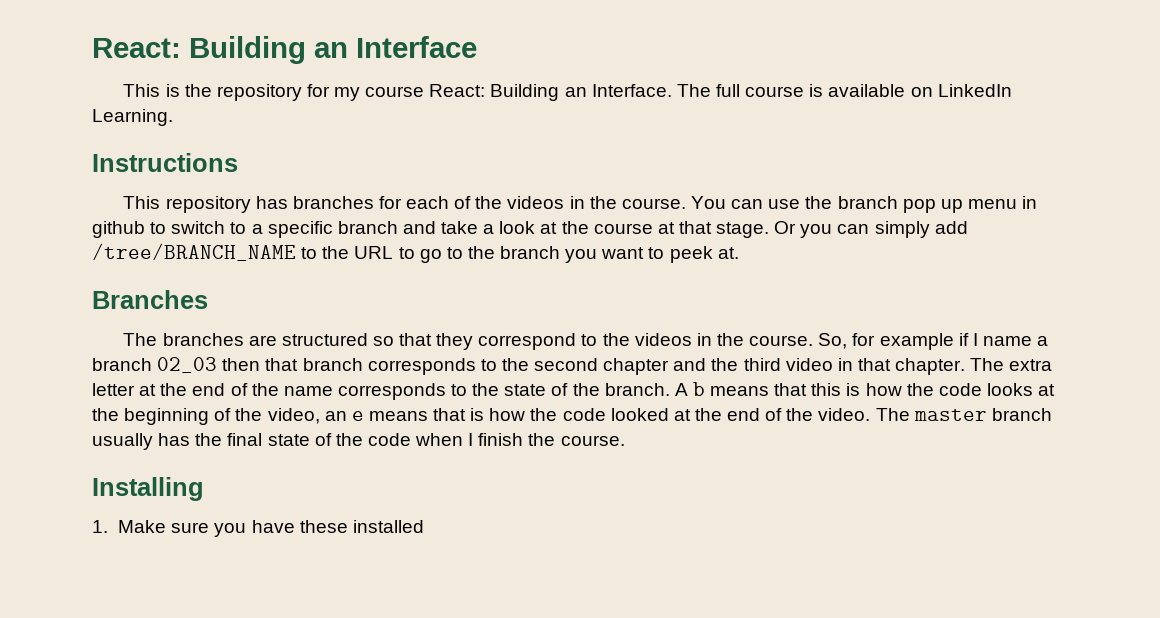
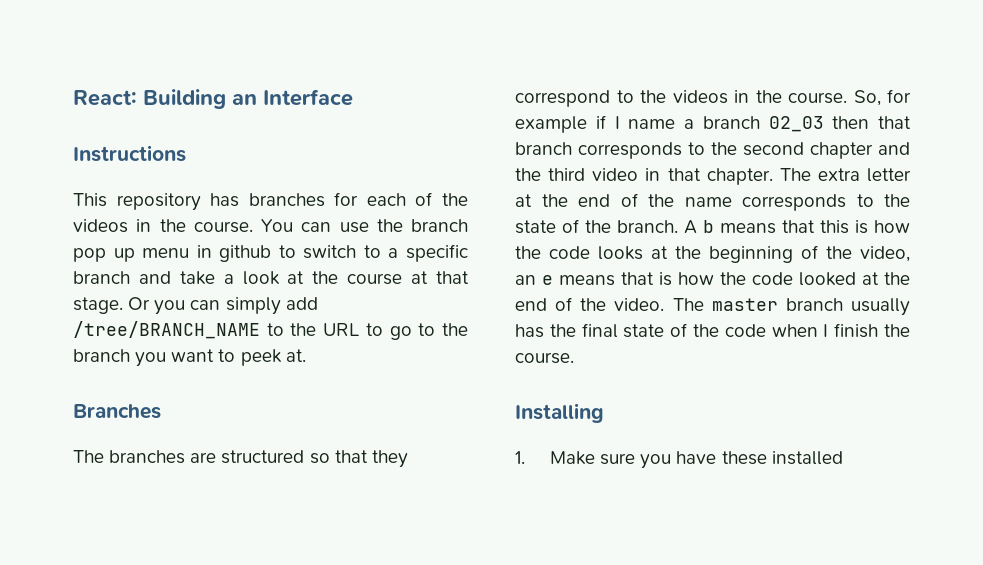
[123,84,1012,101] [92,109,173,126] // This is the repository for my course React: Building an Interface. The full course is available on LinkedIn Learning. -> (353, 97) none

